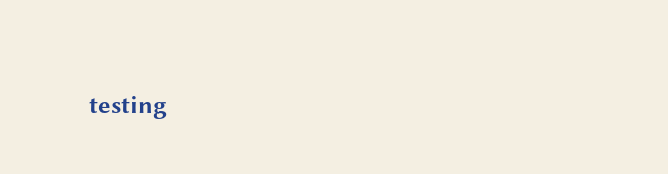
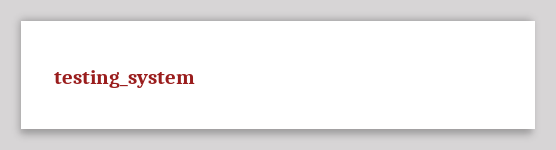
[89,96,167,119] testing -> [54,70,195,88] testing_system

